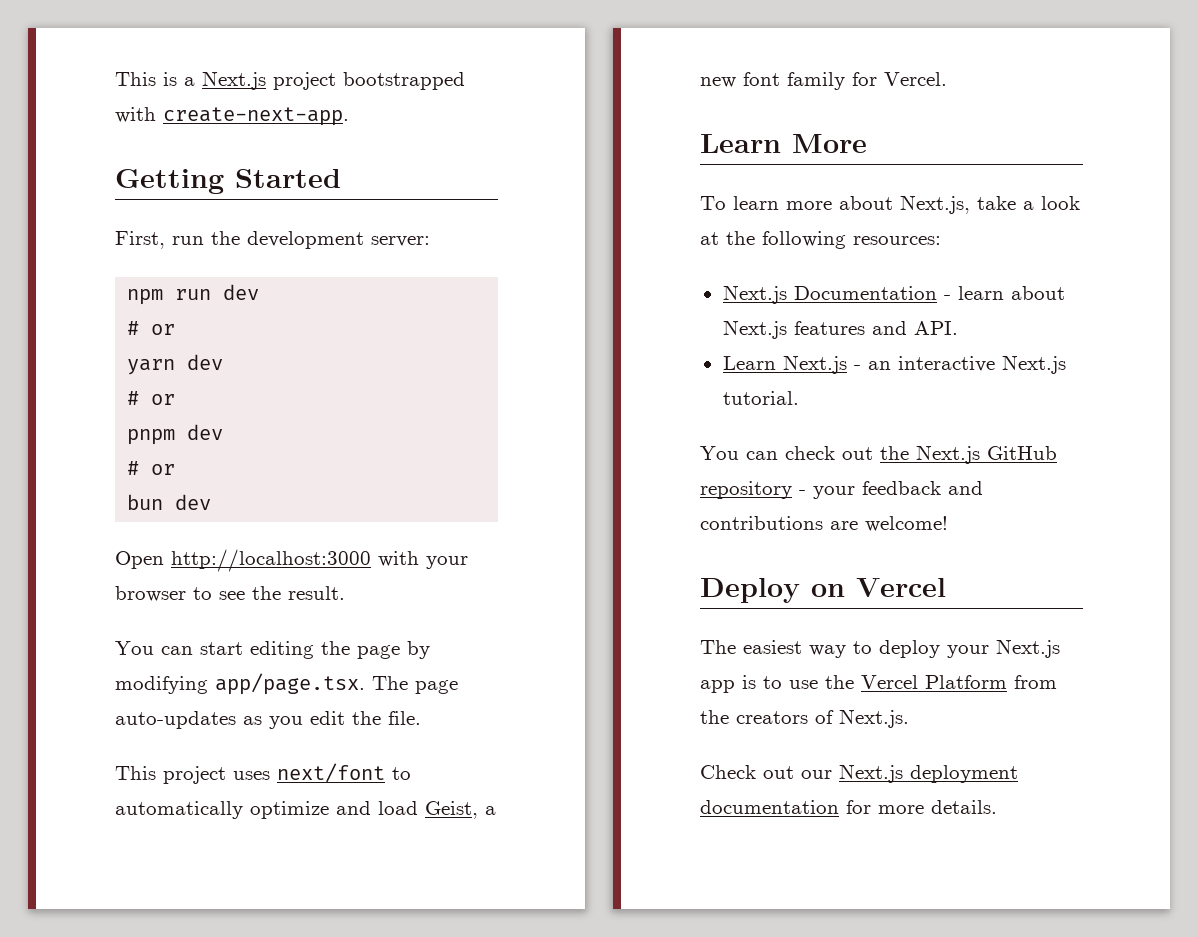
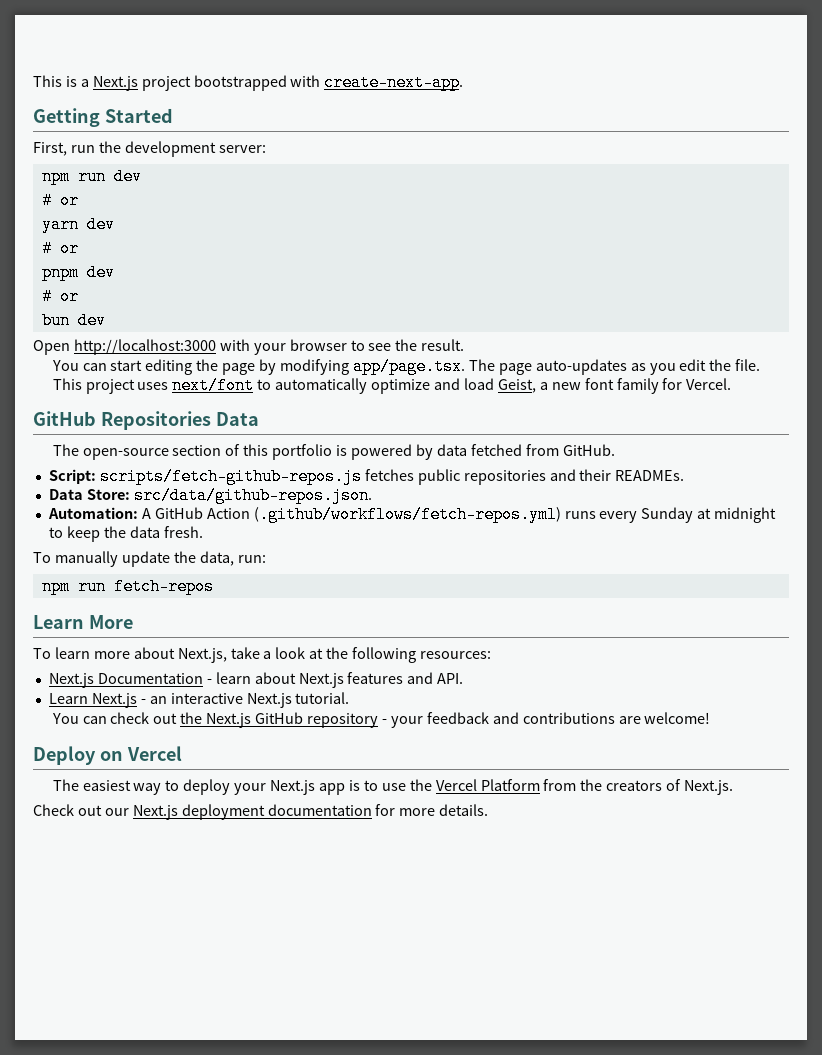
(947, 79) none -> [33,411,259,430] [52,444,615,460] [48,468,685,485] [48,487,372,504] [47,506,777,523] [48,526,203,542] [33,551,266,567] [41,578,214,595] // GitHub Repositories Data // The open-source section of this portfolio is powered by data fetched from GitHub. // Script: scripts/fetch-github-repos.js fetches public repositories and their READMEs. // Data Store: src/data/github-repos.json. // Automation: A GitHub Action (.github/workflows/fetch-repos.yml) runs every Sunday at midnight to keep the data fresh. // To manually update the data, run: // npm run fetch-repos

